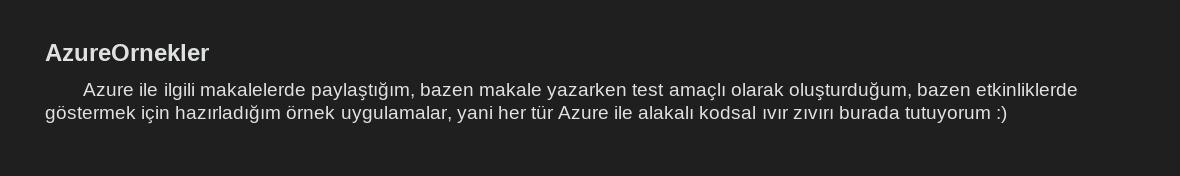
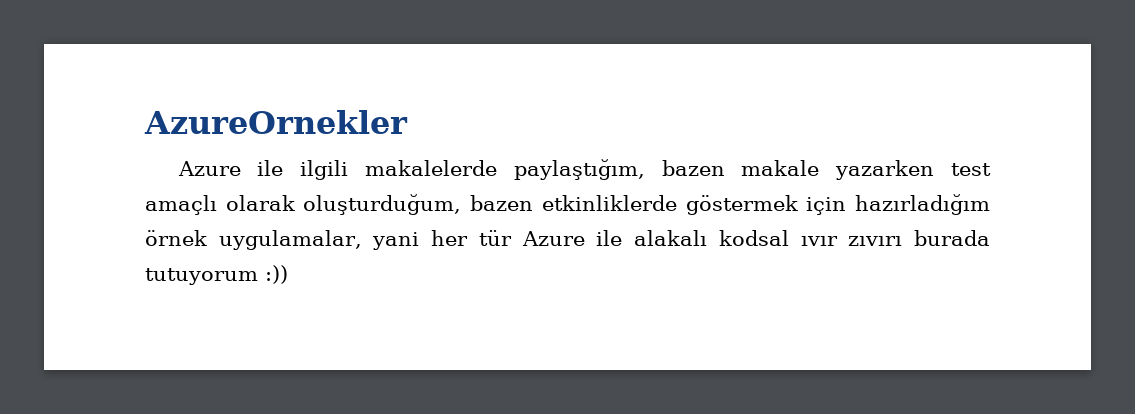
[996,106,1008,123] :) -> [265,265,288,284] :))

